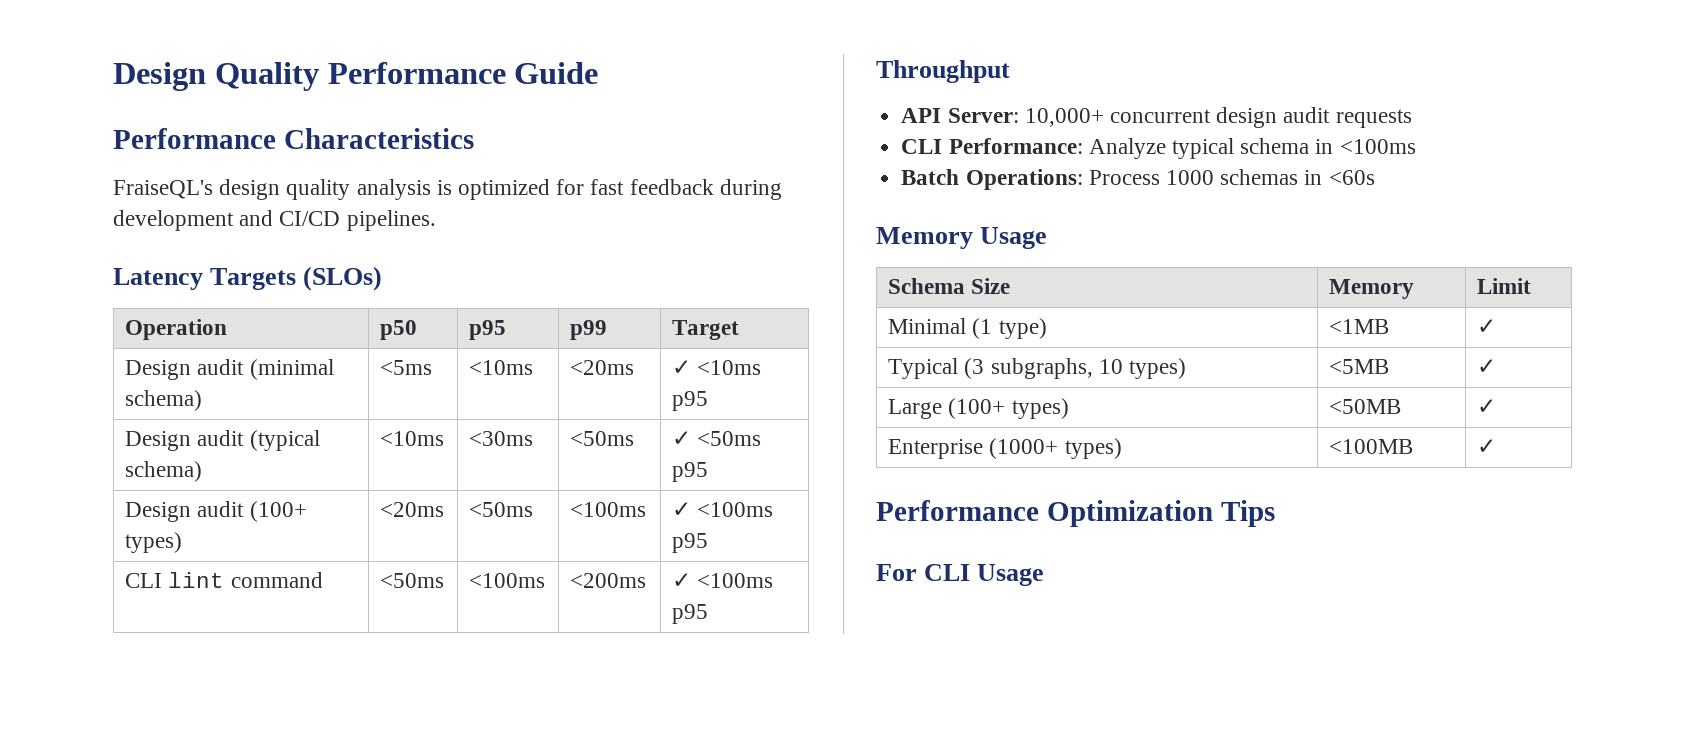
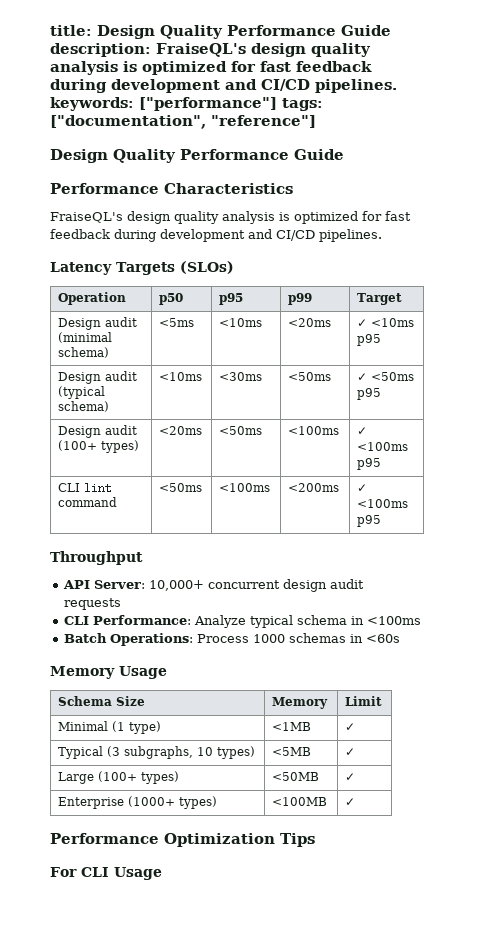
(113, 76) none -> [50,25,391,39] [50,43,371,57] [50,61,372,75] [50,79,397,93] [50,97,323,111] [50,115,316,129] title: Design Quality Performance Guide description: FraiseQL's design quality analysis is optimized for fast feedback during development and CI/CD pipelines. keywords: ["performance"] tags: ["documentation", "reference"] //

